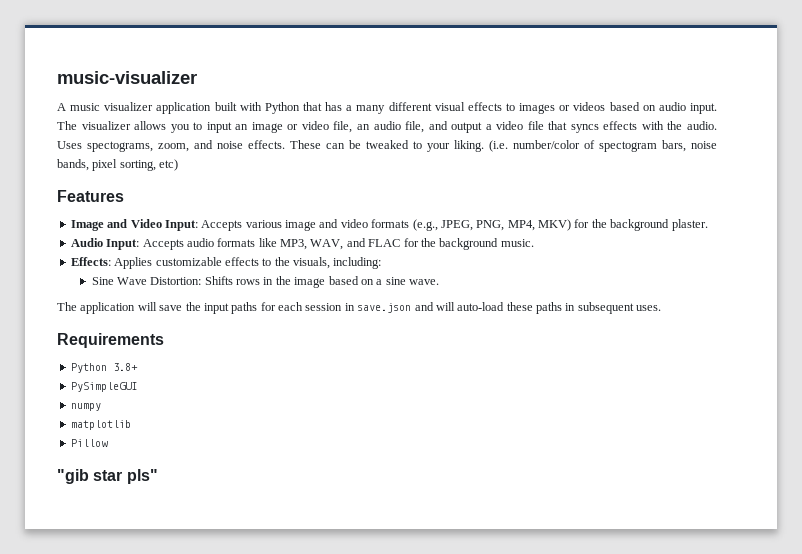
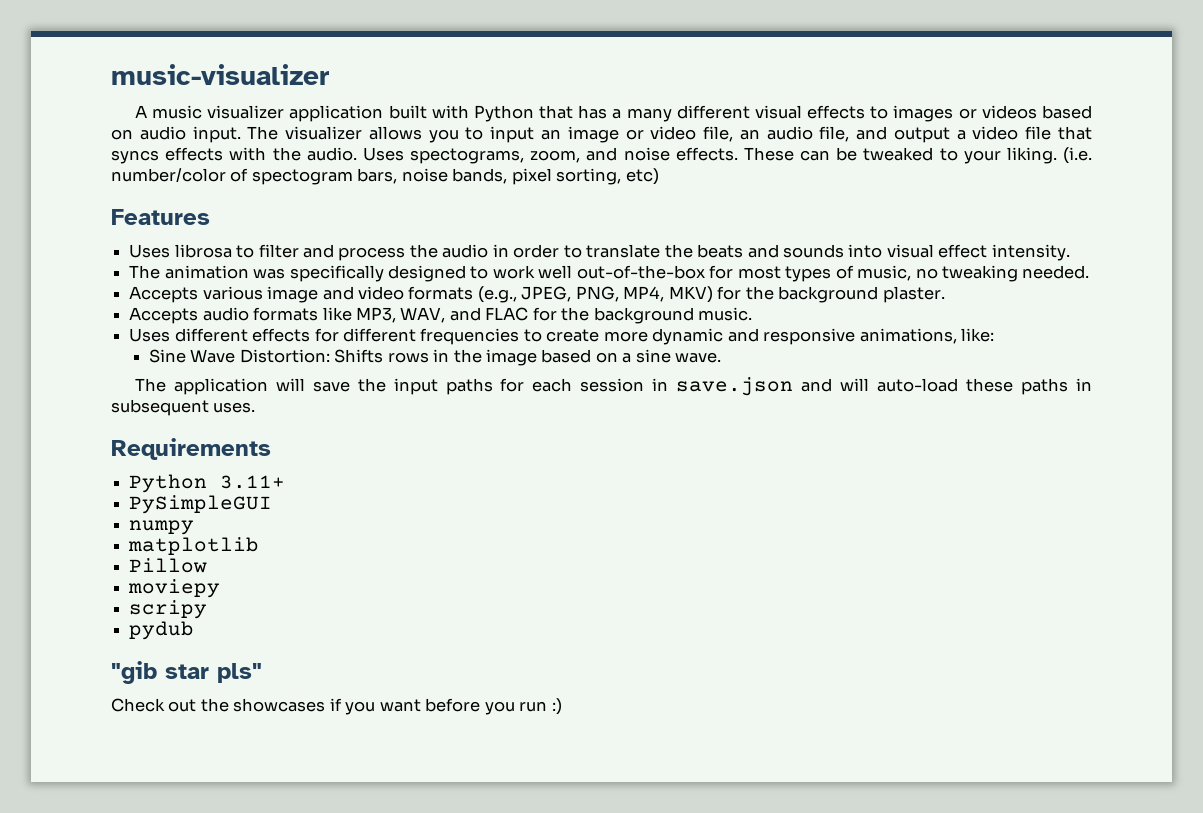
[70,219,198,231] Image and Video Input: -> [129,244,1070,261] [129,265,1090,282] Uses librosa to filter and process the audio in order to translate the beats and sounds into visual effect intensity. // The animation was specifically designed to work well out-of-the-box for most types of music, no tweaking needed. //
[70,238,140,250] Audio Input: -> (945, 294) none
[70,257,382,269] Effects: Applies customizable effects to the visuals, including: -> [129,328,995,345] Uses different effects for different frequencies to create more dynamic and responsive animations, like:
[112,363,138,371] 3.8+ -> [220,475,286,489] 3.11+
(108, 443) none -> [128,579,221,598] [129,600,208,619] [129,621,195,640] // moviepy // scripy // pydub
(158, 476) none -> [111,698,562,715] // Check out the showcases if you want before you run :)

